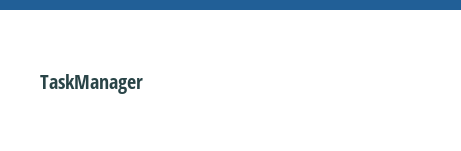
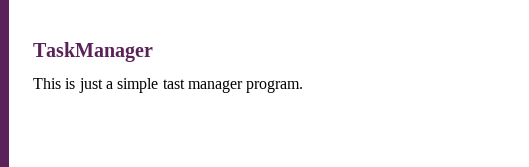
(143, 84) none -> [33,78,304,93] // This is just a simple tast manager program.

